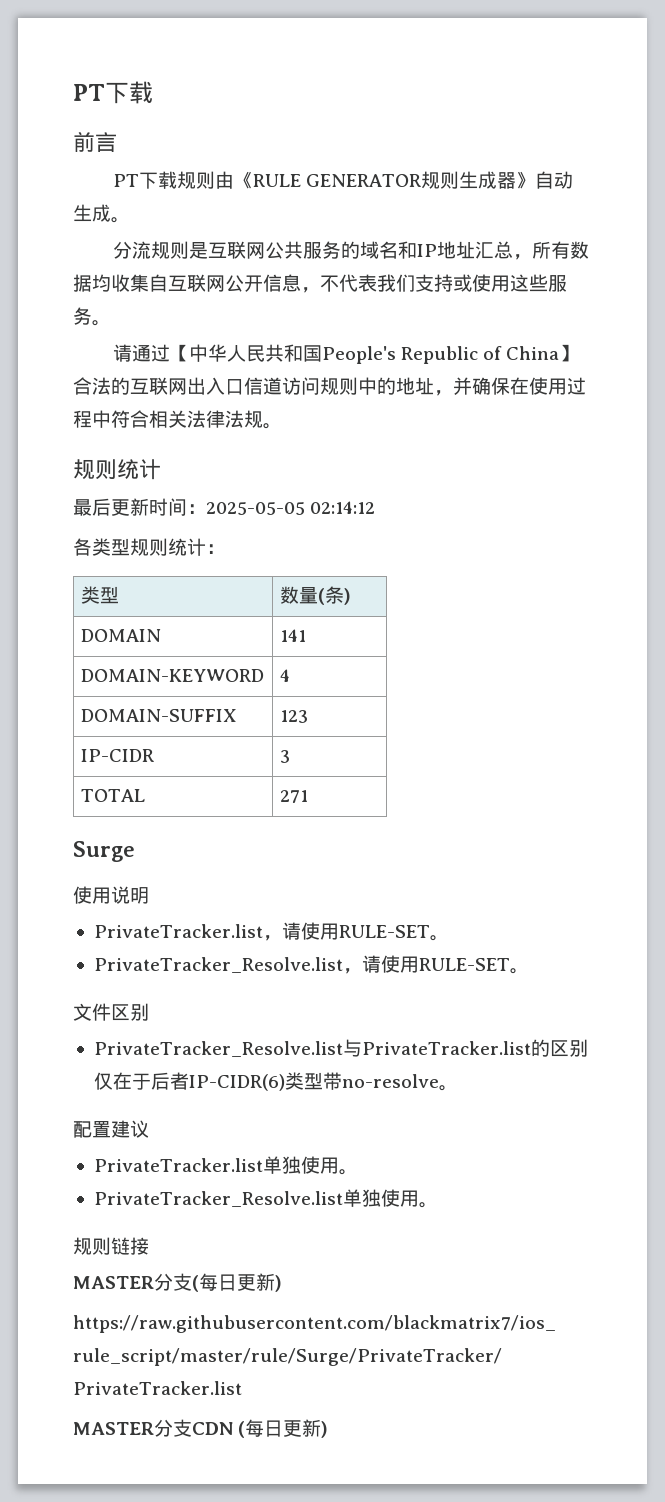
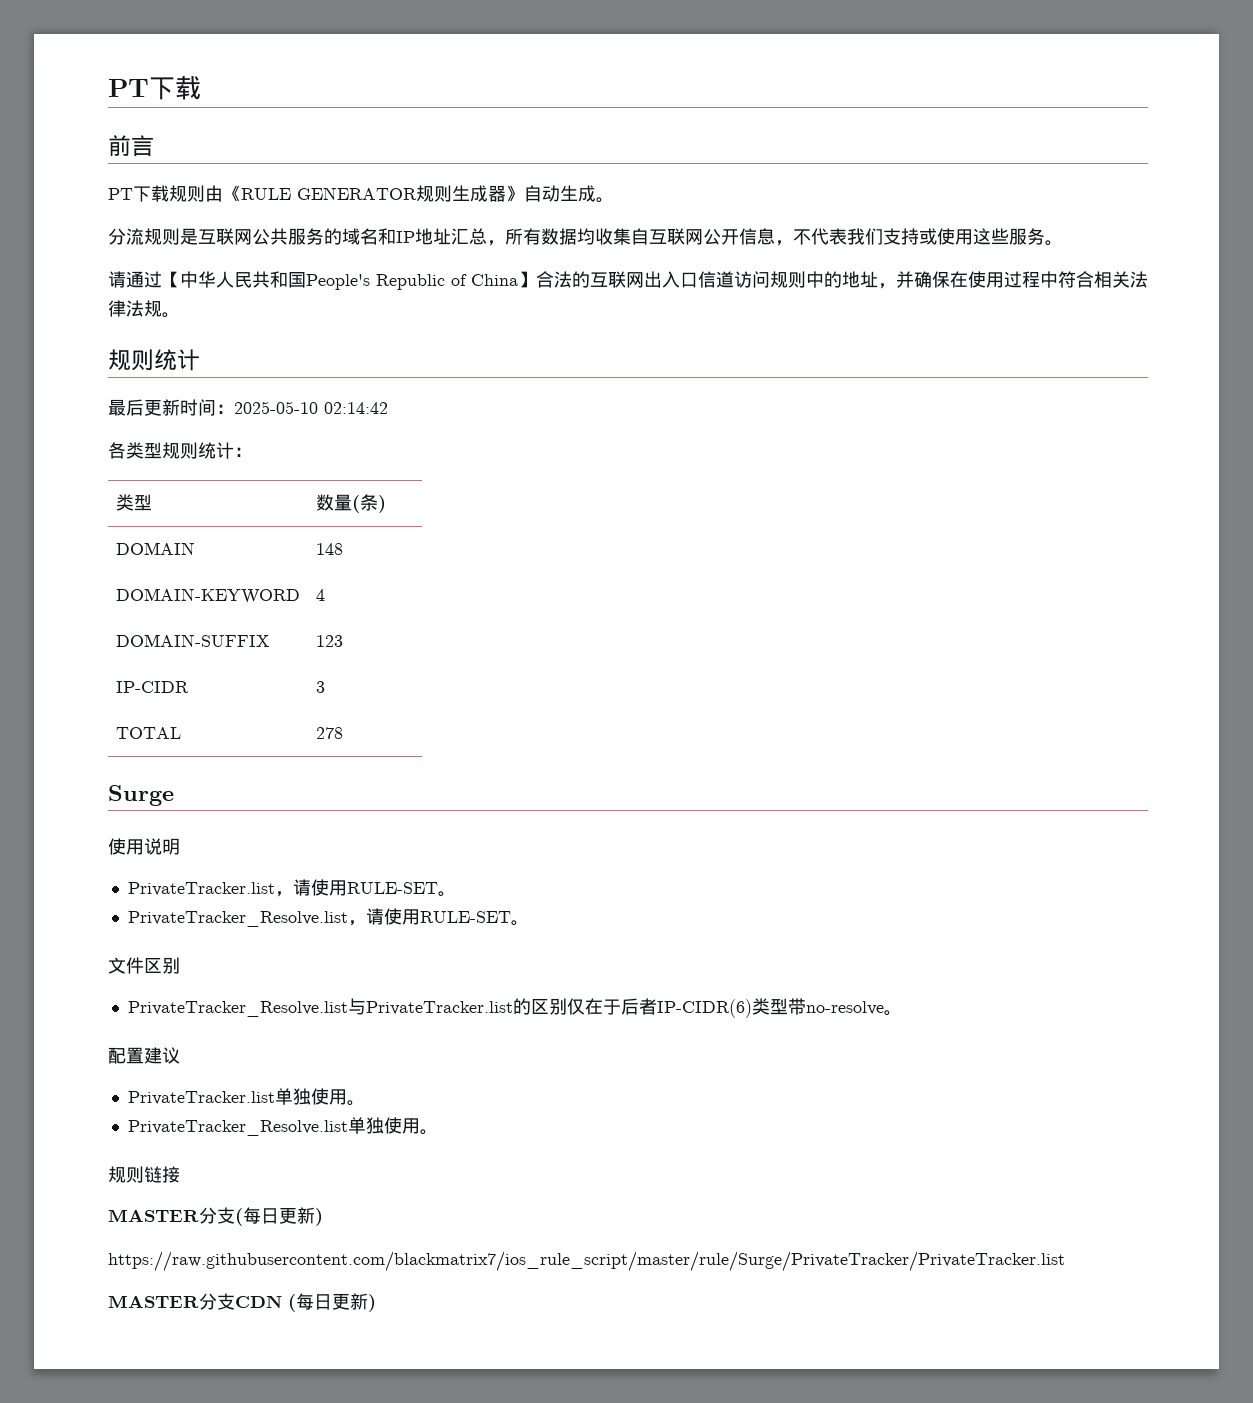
[206,501,376,515] 2025-05-05 02:14:12 -> [234,401,388,414] 2025-05-10 02:14:42
[279,629,306,642] 141 -> [315,543,343,555] 148
[279,790,308,803] 271 -> [315,727,343,739] 278

